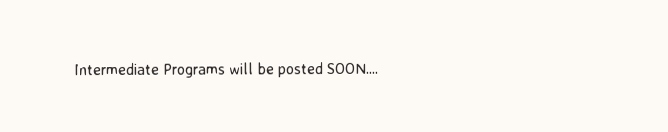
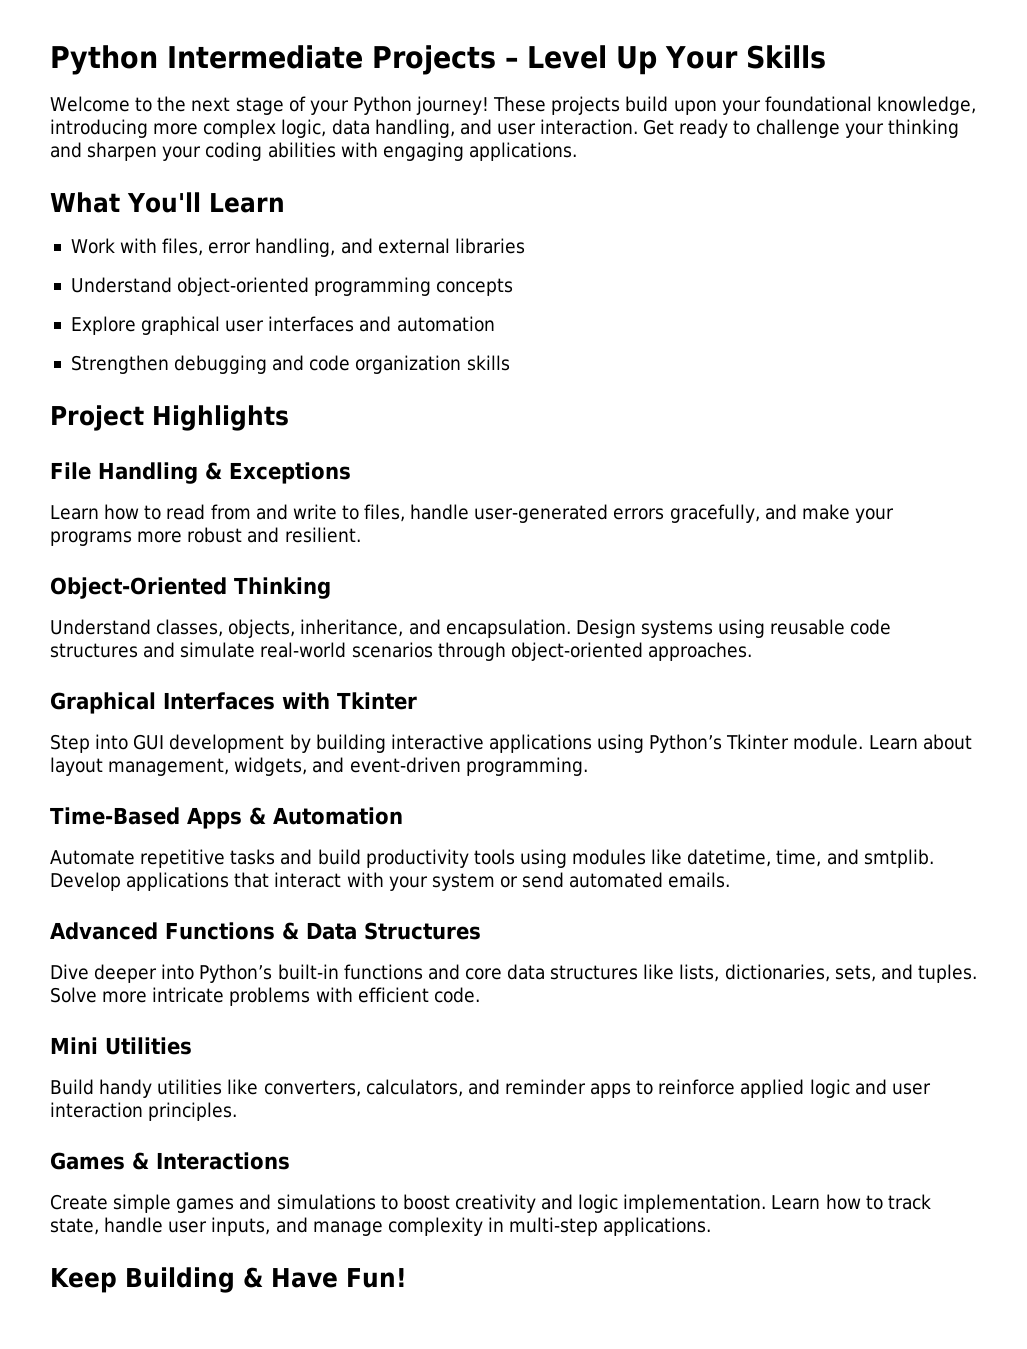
[73,62,379,78] Intermediate Programs will be posted SOON.... -> [50,45,826,75] [50,96,976,115] [50,119,959,138] [50,142,577,161] [50,192,285,213] [70,238,525,257] [70,277,514,296] [70,316,495,335] [70,355,510,374] [50,405,289,431] [50,462,351,484] [50,504,894,523] [50,527,361,546] [50,577,331,599] [50,619,892,638] [50,642,752,661] [50,692,417,714] [50,734,972,753] [50,757,588,776] [50,807,403,829] [50,849,934,868] [50,872,731,891] [50,922,481,940] [50,964,977,983] [50,987,480,1006] [50,1037,192,1055] [50,1079,931,1098] [50,1102,238,1121] [50,1152,290,1170] [50,1194,931,1213] [50,1217,712,1236] [50,1267,407,1293] Python Intermediate Projects – Level Up Your Skills // Welcome to the next stage of your Python journey! These projects build upon your foundational knowledge, introducing more complex logic, data handling, and user interaction. Get ready to challenge your thinking and sharpen your coding abilities with engaging applications. // What You'll Learn // Work with files, error handling, and external libraries // Understand object-oriented programming concepts // Explore graphical user interfaces and automation // Strengthen debugging and code organization skills // Project Highlights // File Handling & Exceptions // Learn how to read from and write to files, handle user-generated errors gracefully, and make your programs more robust and resilient. // Object-Oriented Thinking // Understand classes, objects, inheritance, and encapsulation. Design systems using reusable code structures and simulate real-world scenarios through object-oriented approaches. // Graphical Interfaces with Tkinter // Step into GUI development by building interactive applications using Python’s Tkinter module. Learn about layout management, widgets, and event-driven programming. // Time-Based Apps & Automation // Automate repetitive tasks and build productivity tools using modules like datetime, time, and smtplib. Develop applications that interact with your system or send automated emails. // Advanced Functions & Data Structures // Dive deeper into Python’s built-in functions and core data structures like lists, dictionaries, sets, and tuples. Solve more intricate problems with efficient code. // Mini Utilities // Build handy utilities like converters, calculators, and reminder apps to reinforce applied logic and user interaction principles. // Games & Interactions // Create simple games and simulations to boost creativity and logic implementation. Learn how to track state, handle user inputs, and manage complexity in multi-step applications. // Keep Building & Have Fun!

